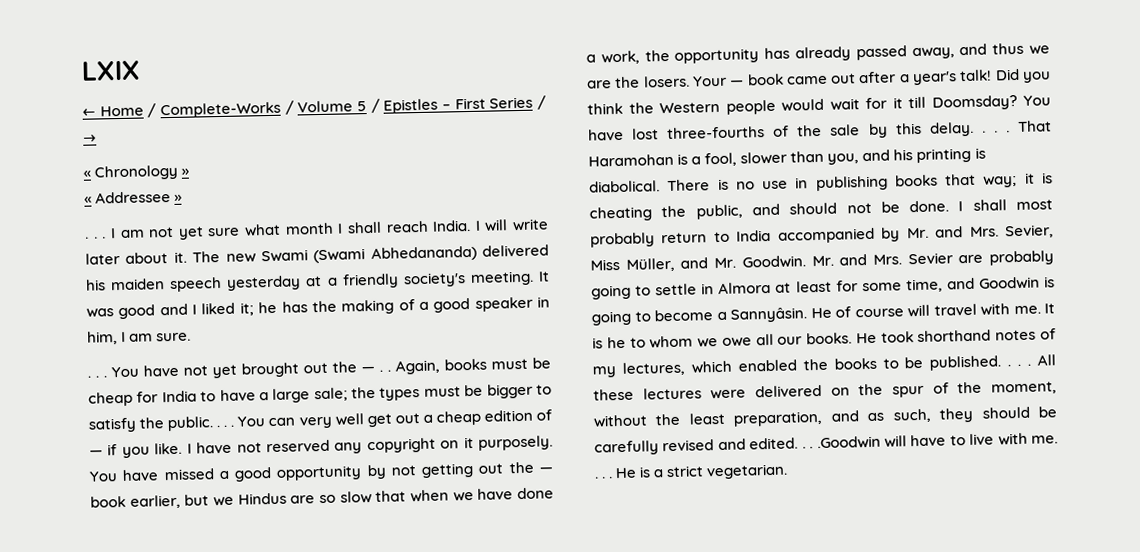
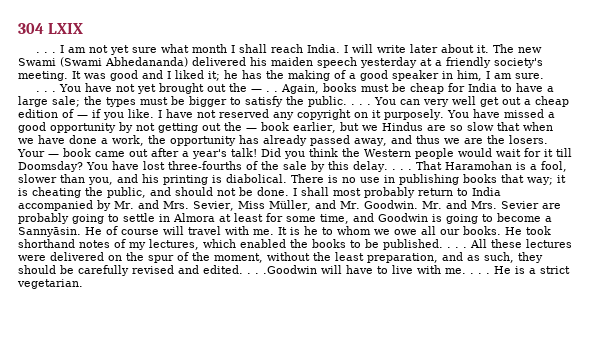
(81, 70) none -> [18,23,44,34] 304
[82,95,547,119] [83,134,97,143] [83,164,190,181] [84,190,183,204] // ← Home / Complete-Works / Volume 5 / Epistles – First Series / → // « Chronology » // « Addressee » -> (84, 28) none
[730,307,807,323] Sannyâsin. -> [18,227,81,237] Sannyāsin.

